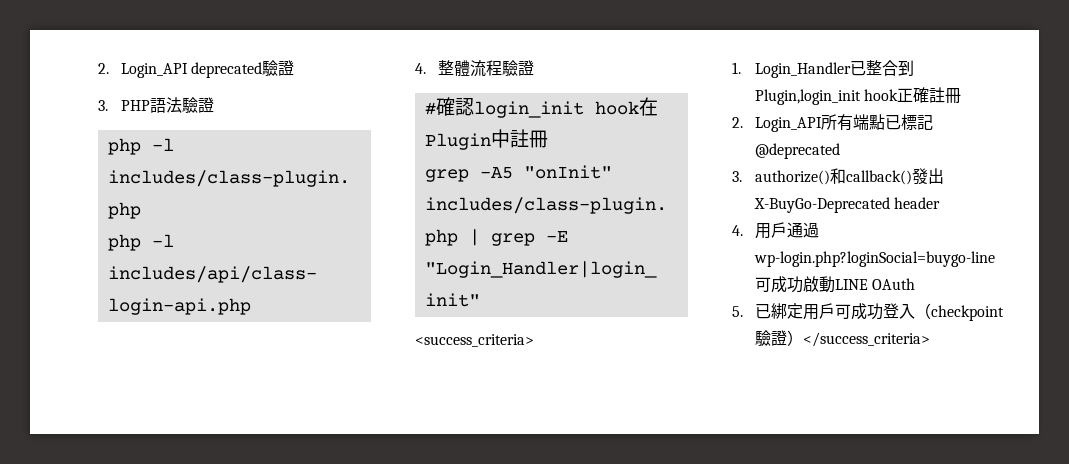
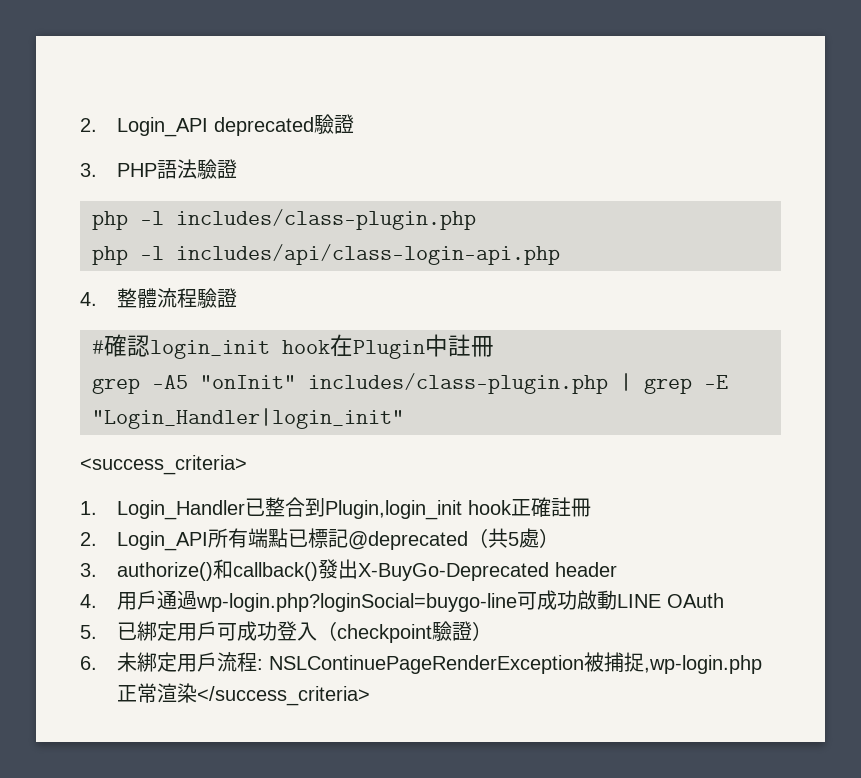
(840, 151) none -> [467,528,559,548] （共5處）
(803, 338) none -> [80,652,762,674] [116,683,197,703] // 6.未綁定用戶流程: NSLContinuePageRenderException被捕捉,wp-login.php正常渲染

